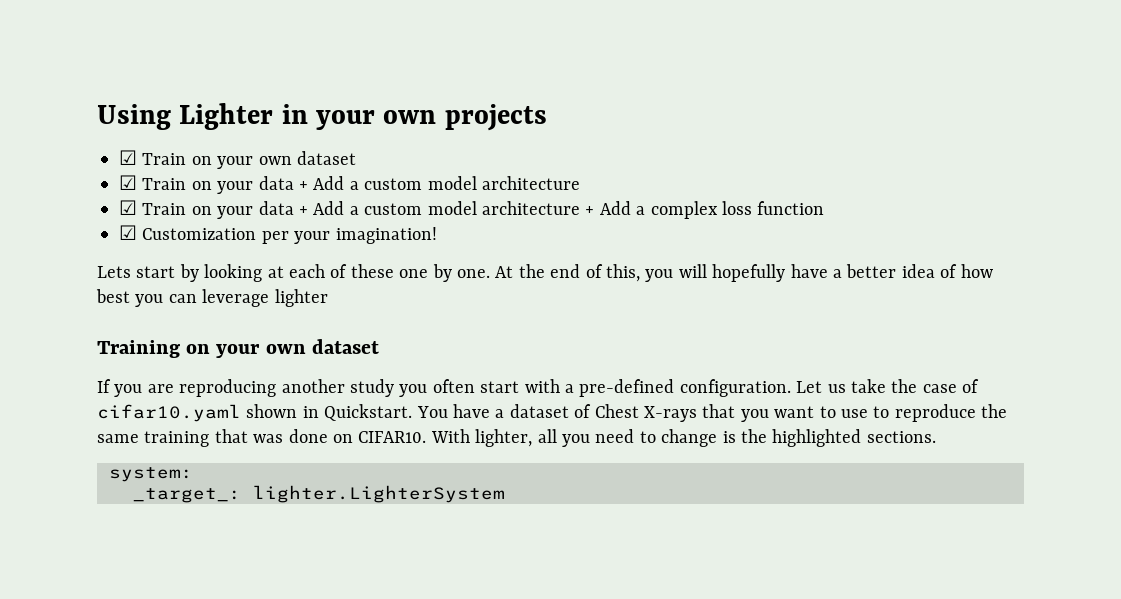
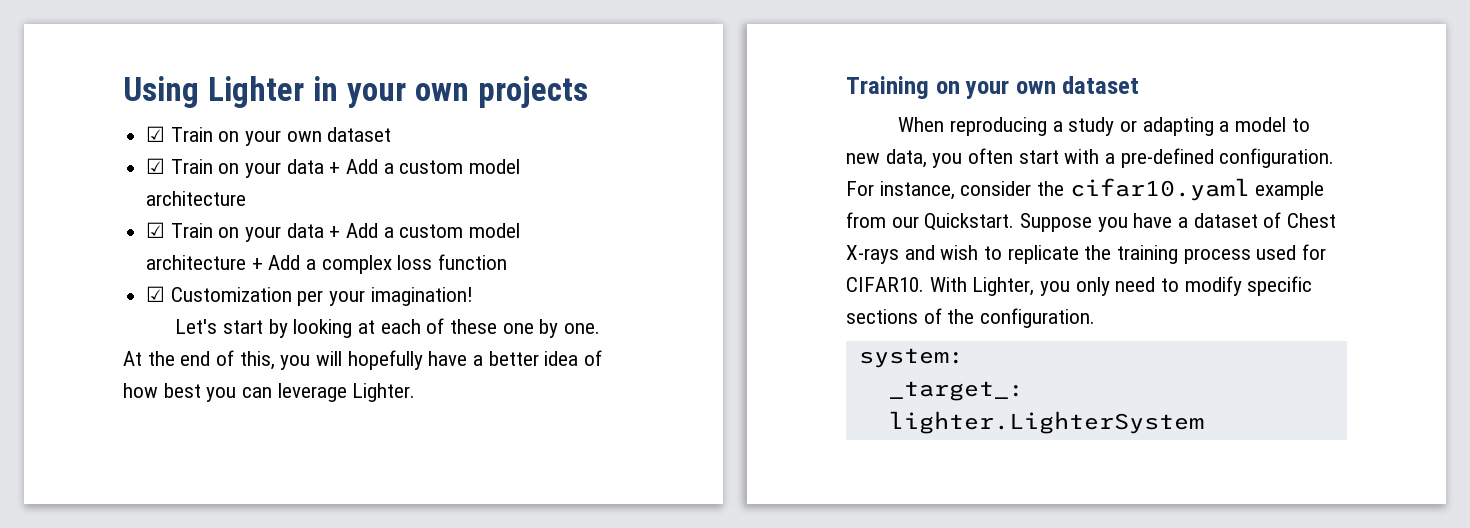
[97,266,131,278] Lets -> [175,319,218,334] Let's
[274,289,328,307] lighter -> [352,383,416,402] Lighter.
[97,379,394,397] If you are reproducing another study -> [898,117,1310,136] [846,149,927,168] When reproducing a study or adapting a model to new data,
[796,379,980,393] [97,404,448,422] Let us take the case of cifar10.yaml shown in Quickstart. You -> [846,178,1325,201] [846,212,1128,232] For instance, consider the cifar10.yaml example from our Quickstart. Suppose you
[702,404,1008,422] [97,429,936,447] that you want to use to reproduce the same training that was done on CIFAR10. With lighter, all you need to change is the highlighted sections. -> [904,244,1327,264] [846,276,1313,296] [846,308,1096,328] and wish to replicate the training process used for CIFAR10. With Lighter, you only need to modify specific sections of the configuration.

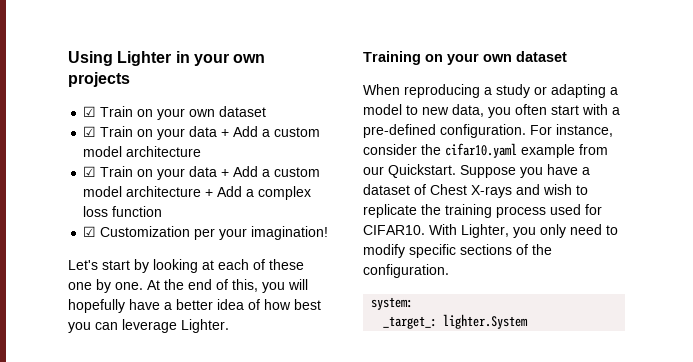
[888,411,1204,434] lighter.LighterSystem -> [443,314,529,329] lighter.System

